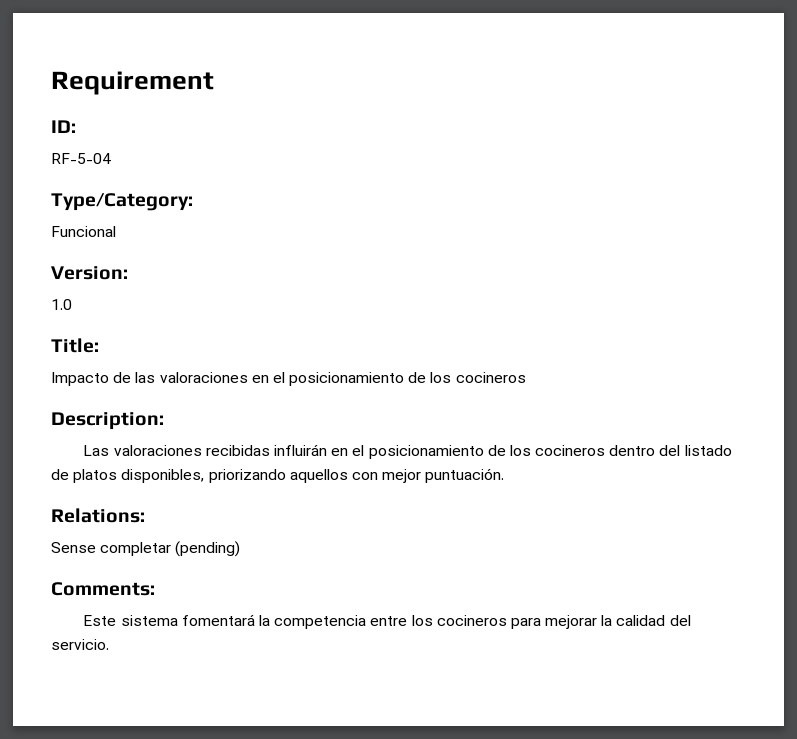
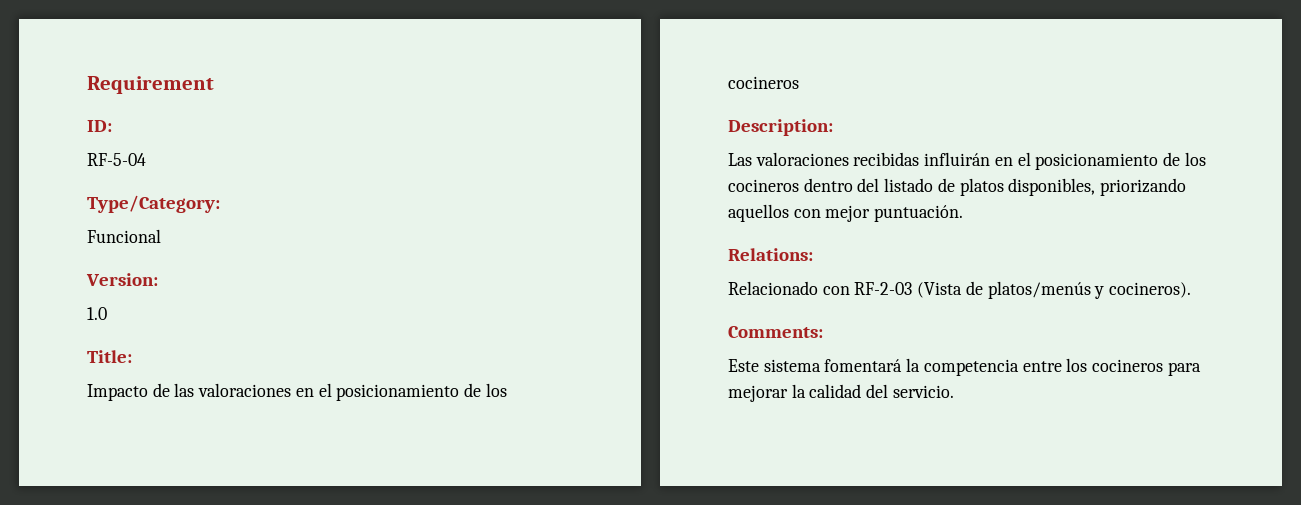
[51,541,241,557] Sense completar (pending) -> [728,281,1192,299] Relacionado con RF-2-03 (Vista de platos/menús y cocineros).

